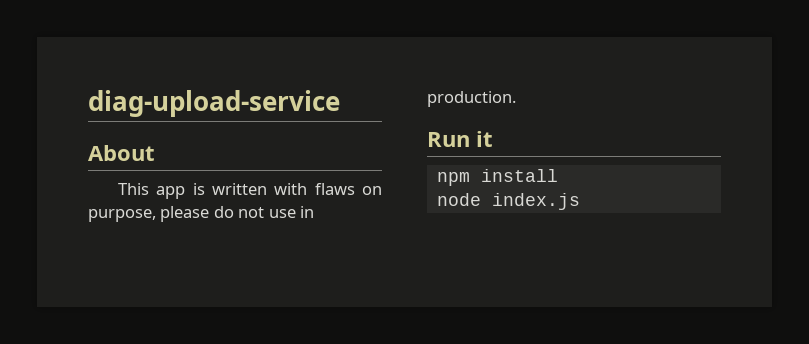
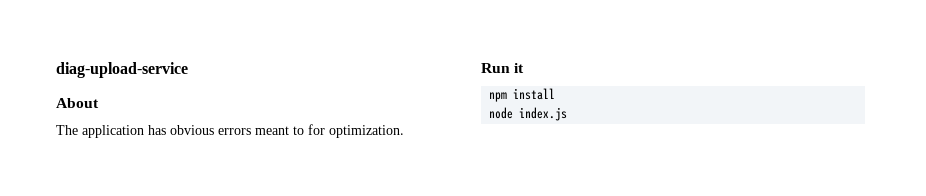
[117,183,382,199] [88,206,315,222] [427,91,516,107] This app is written with flaws on purpose, please do not use in production. -> [56,124,404,138] The application has obvious errors meant to for optimization.

